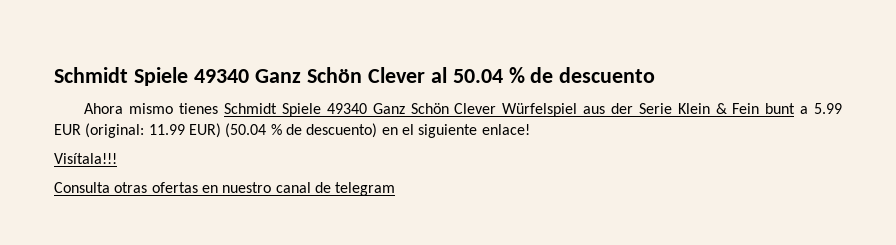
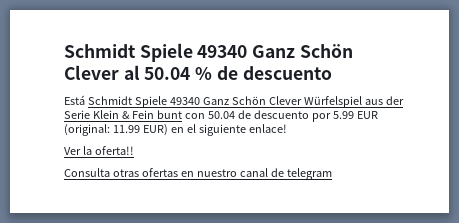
[84,103,219,114] Ahora mismo tienes -> [64,95,85,105] Está
[800,106,809,114] a -> [184,110,331,122] con 50.04 de descuento por
[225,123,378,138] (50.04 % de descuento) -> (168, 130) none
[54,153,117,164] Visítala!!! -> [64,146,134,155] Ver la oferta!!

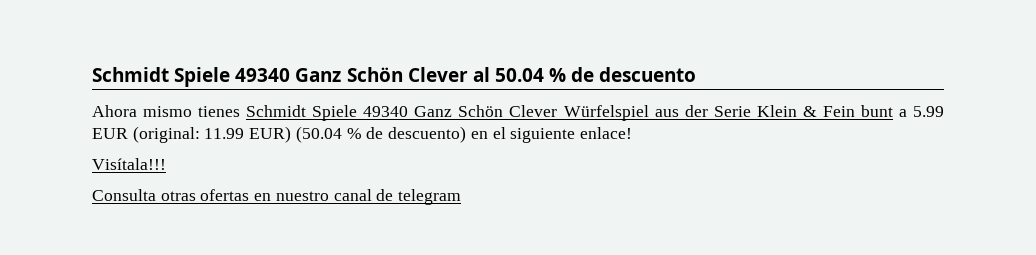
[64,95,85,105] Está -> [92,105,241,117] Ahora mismo tienes
[184,110,331,122] con 50.04 de descuento por -> [898,109,907,117] a
(168, 130) none -> [295,126,467,143] (50.04 % de descuento)
[64,146,134,155] Ver la oferta!! -> [92,158,166,170] Visítala!!!

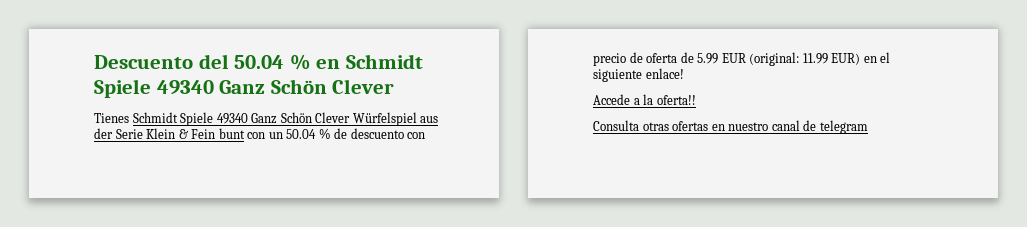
[92,67,697,87] [92,105,241,117] Schmidt Spiele 49340 Ganz Schön Clever al 50.04 % de descuento // Ahora mismo tienes -> [94,54,423,70] [94,79,395,98] [94,113,129,123] Descuento del 50.04 % en Schmidt Spiele 49340 Ganz Schön Clever // Tienes
[898,109,907,117] a -> [247,128,426,139] [593,52,694,66] con un 50.04 % de descuento con precio de oferta de
[295,126,467,143] (50.04 % de descuento) -> (861, 59) none
[92,158,166,170] Visítala!!! -> [593,94,696,105] Accede a la oferta!!

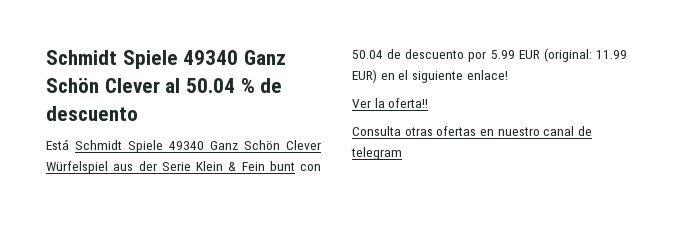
[94,54,423,70] [94,79,395,98] [94,113,129,123] Descuento del 50.04 % en Schmidt Spiele 49340 Ganz Schön Clever // Tienes -> [46,50,287,69] [46,78,283,93] [46,106,138,121] [46,139,69,150] Schmidt Spiele 49340 Ganz Schön Clever al 50.04 % de descuento // Está
[268,128,426,139] [593,52,694,66] un 50.04 % de descuento con precio de oferta de -> [352,49,487,62] 50.04 de descuento por
[593,94,640,105] Accede a -> [352,99,371,108] Ver

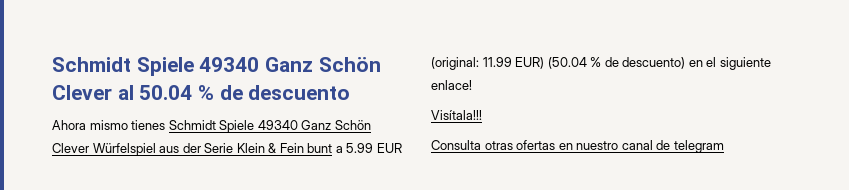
[46,139,69,150] Está -> [52,120,166,130] Ahora mismo tienes
[300,164,321,171] [352,49,487,62] con 50.04 de descuento por -> [335,146,343,153] a
(377, 76) none -> [547,57,686,69] (50.04 % de descuento)
[352,98,429,108] Ver la oferta!! -> [431,110,482,120] Visítala!!!

